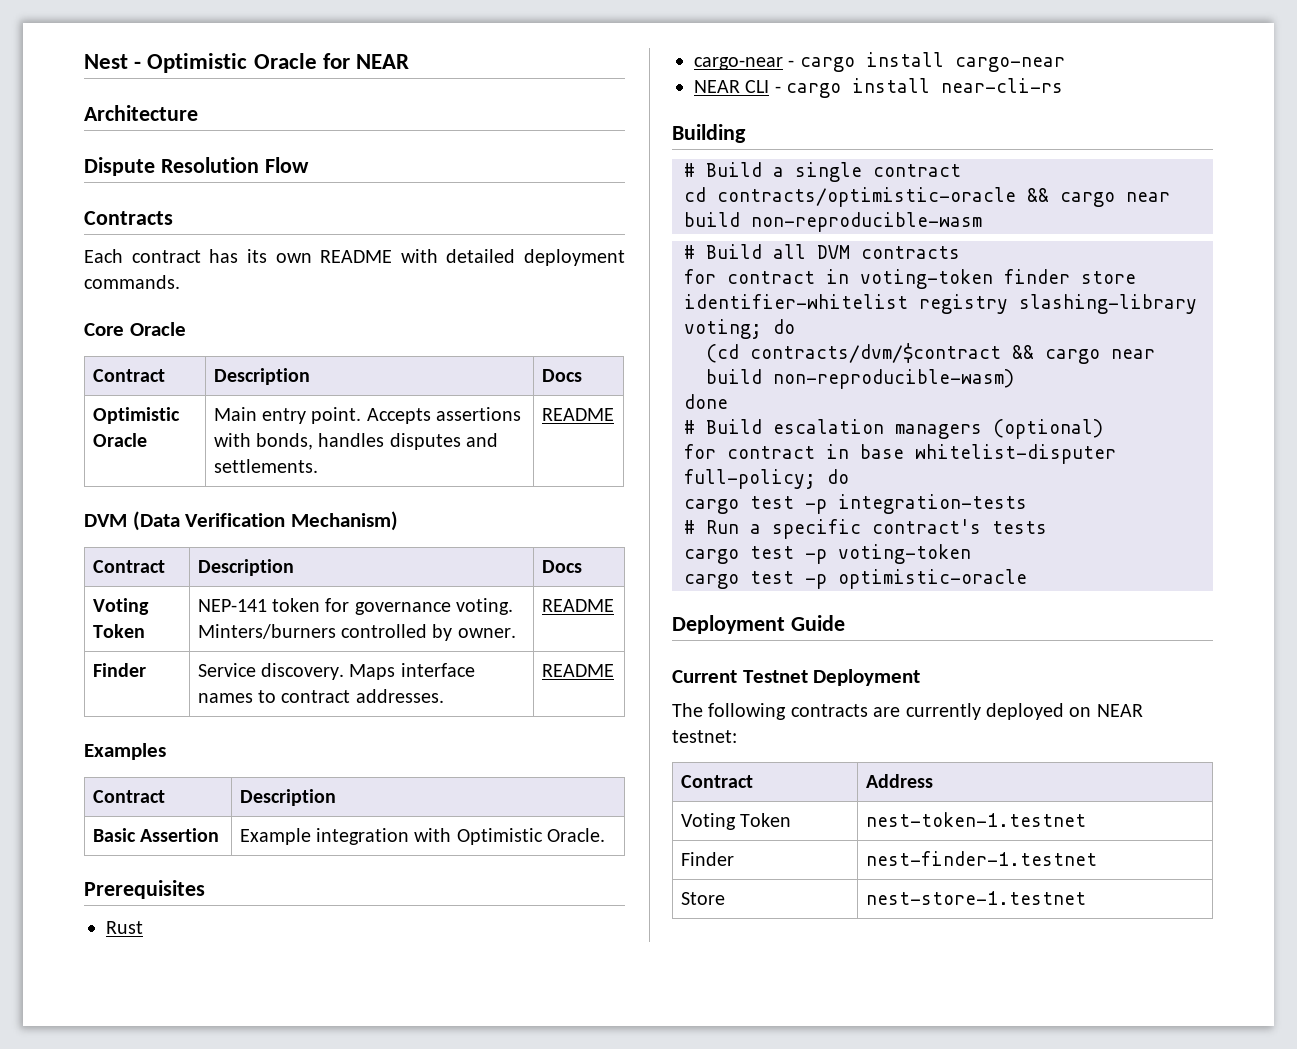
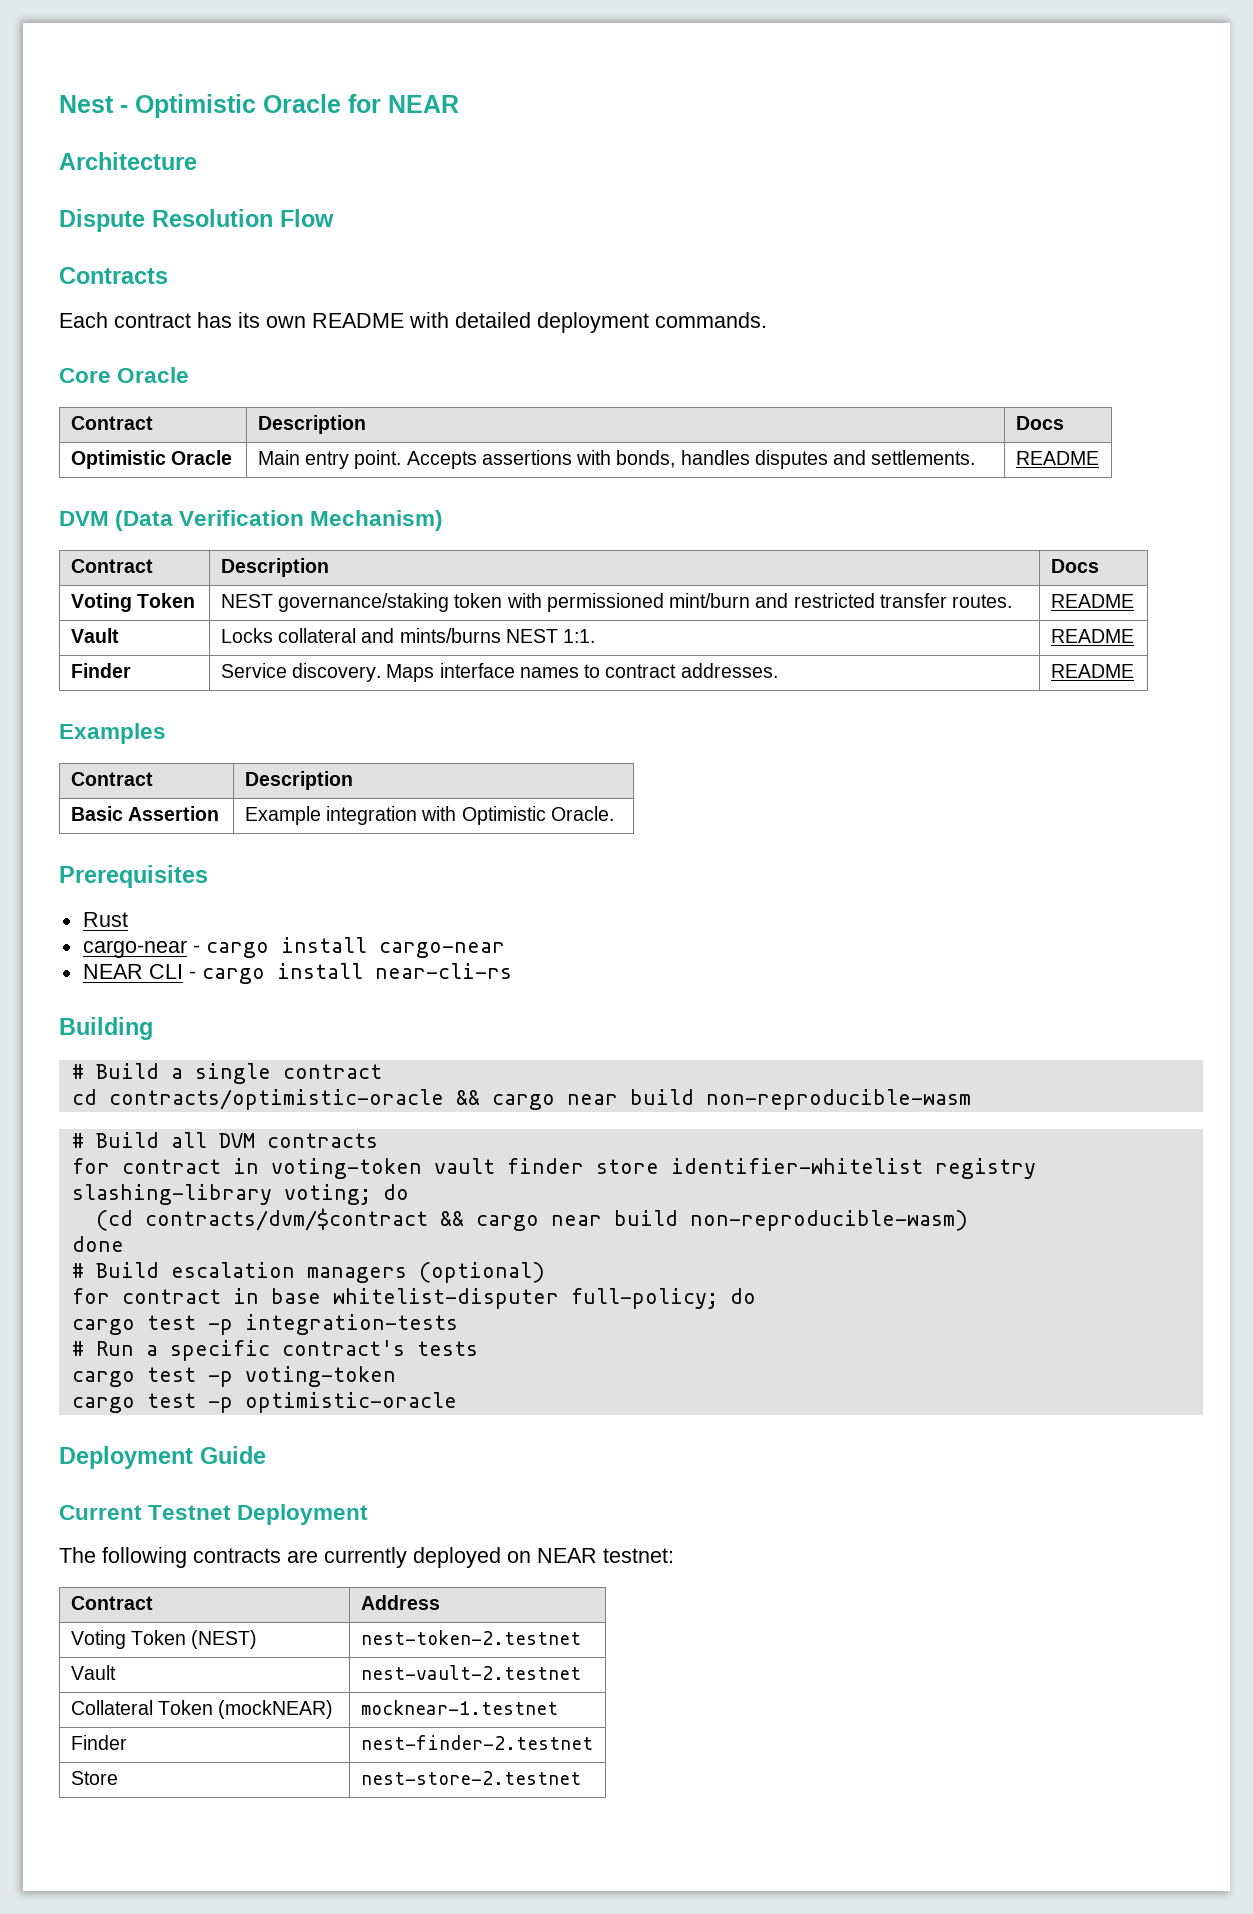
[197,598,514,615] [197,624,516,641] NEP-141 token for governance voting. Minters/burners controlled by owner. -> [220,593,1013,612] [1050,594,1134,608] [70,628,119,643] [220,628,596,643] NEST governance/staking token with permissioned mint/burn and restricted transfer routes. | README // Vault | Locks collateral and mints/burns NEST 1:1.
(993, 279) none -> [433,1158,495,1174] vault
[865,812,1086,827] [680,852,734,866] [865,851,1097,866] | nest-token-1.testnet // Finder | nest-finder-1.testnet -> [191,1630,258,1649] [360,1630,581,1645] [70,1665,116,1680] [360,1665,581,1680] [70,1700,334,1719] [360,1700,558,1715] [70,1735,127,1750] [360,1735,593,1750] (NEST) | nest-token-2.testnet // Vault | nest-vault-2.testnet // Collateral Token (mockNEAR) | mocknear-1.testnet // Finder | nest-finder-2.testnet
[865,891,1086,905] nest-store-1.testnet -> [360,1771,581,1785] nest-store-2.testnet

